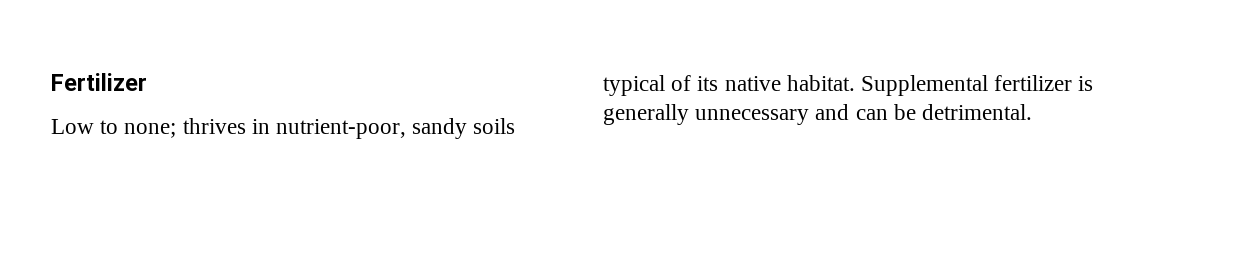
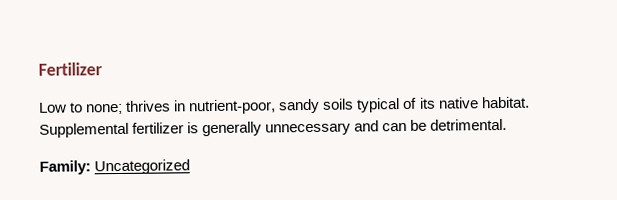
(1033, 112) none -> [39,159,191,175] // Family: Uncategorized

